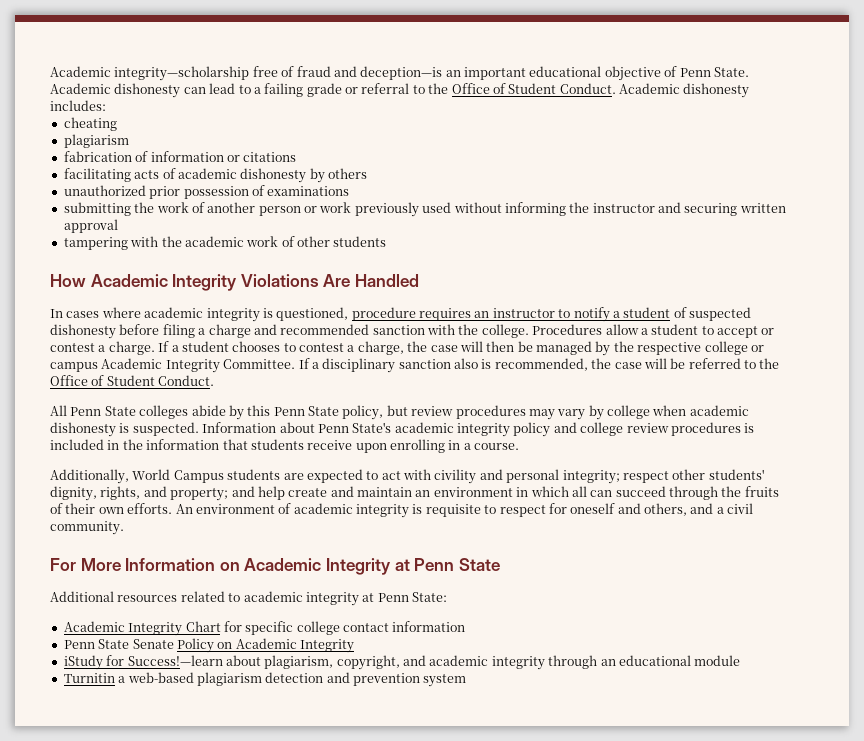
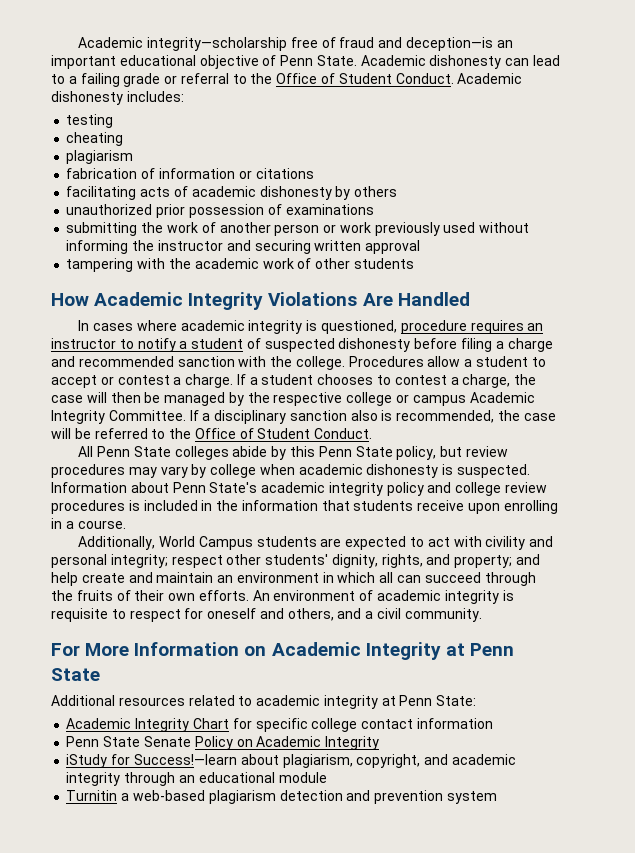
(106, 105) none -> [66,114,114,128] // testing

